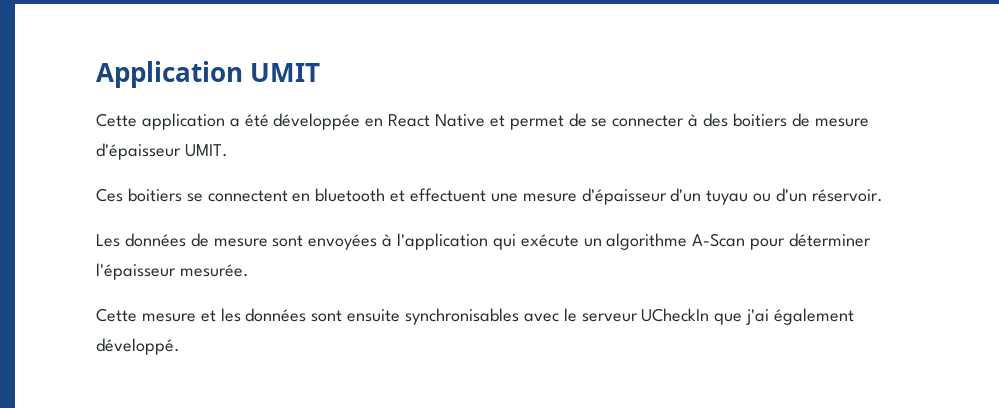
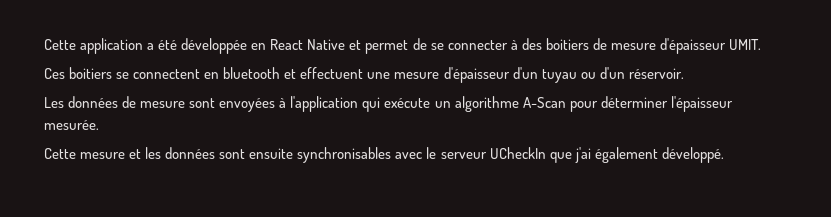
[96,61,321,88] Application UMIT // -> (44, 44) none

